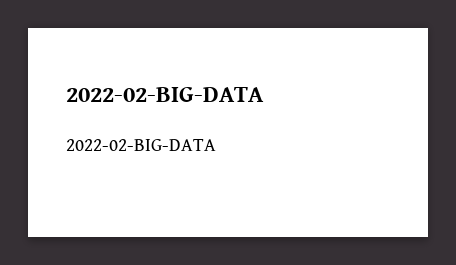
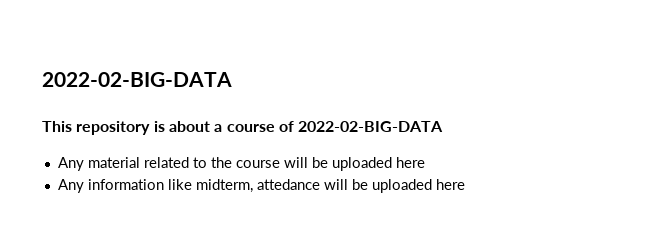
[66,87,264,102] [66,139,216,151] 2022-02-BIG-DATA // 2022-02-BIG-DATA -> [42,72,232,87] [42,121,444,135] [57,157,425,171] [57,179,465,193] 2022-02-BIG-DATA // This repository is about a course of 2022-02-BIG-DATA // Any material related to the course will be uploaded here // Any information like midterm, attedance will be uploaded here

